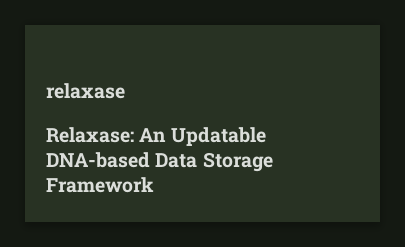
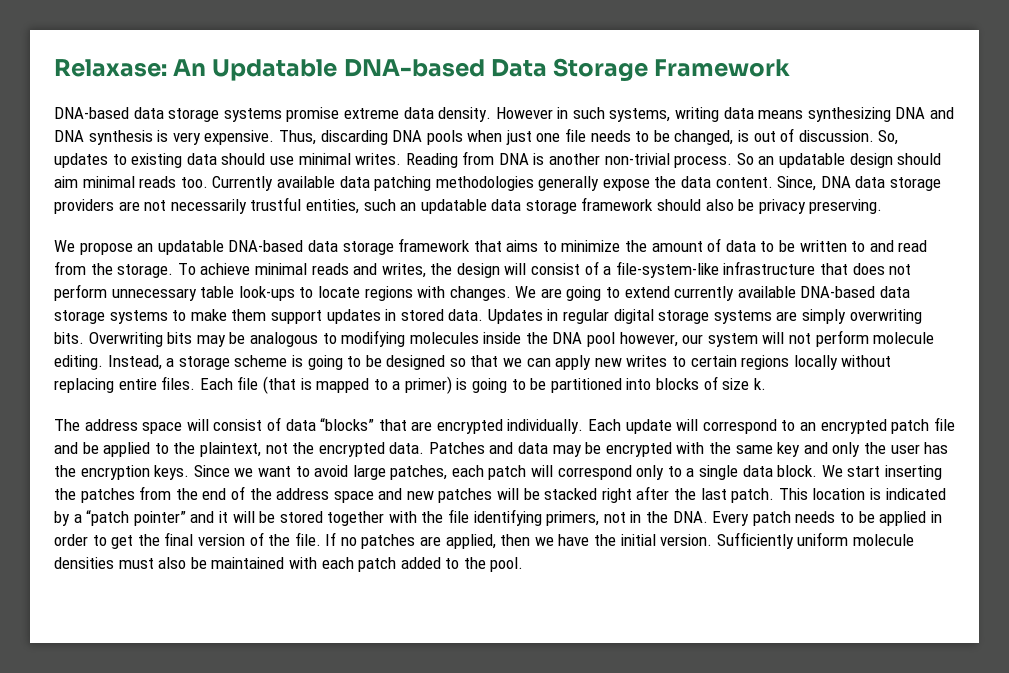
[46,83,125,99] relaxase // -> (54, 68) none
(154, 185) none -> [54,107,955,122] [54,128,899,145] [54,151,942,168] [54,176,942,191] [54,197,883,214] [54,238,928,255] [54,261,912,278] [54,284,911,301] [54,309,922,324] [54,330,935,347] [54,355,892,370] [54,376,766,394] [54,417,955,434] [54,442,949,457] [54,465,942,480] [54,486,946,503] [54,509,942,526] [54,532,914,549] [54,557,524,572] // DNA-based data storage systems promise extreme data density. However in such systems, writing data means synthesizing DNA and DNA synthesis is very expensive. Thus, discarding DNA pools when just one file needs to be changed, is out of discussion. So, updates to existing data should use minimal writes. Reading from DNA is another non-trivial process. So an updatable design should aim minimal reads too. Currently available data patching methodologies generally expose the data content. Since, DNA data storage providers are not necessarily trustful entities, such an updatable data storage framework should also be privacy preserving. // We propose an updatable DNA-based data storage framework that aims to minimize the amount of data to be written to and read from the storage. To achieve minimal reads and writes, the design will consist of a file-system-like infrastructure that does not perform unnecessary table look-ups to locate regions with changes. We are going to extend currently available DNA-based data storage systems to make them support updates in stored data. Updates in regular digital storage systems are simply overwriting bits. Overwriting bits may be analogous to modifying molecules inside the DNA pool however, our system will not perform molecule editing. Instead, a storage scheme is going to be designed so that we can apply new writes to certain regions locally without replacing entire files. Each file (that is mapped to a primer) is going to be partitioned into blocks of size k. // The address space will consist of data “blocks” that are encrypted individually. Each update will correspond to an encrypted patch file and be applied to the plaintext, not the encrypted data. Patches and data may be encrypted with the same key and only the user has the encryption keys. Since we want to avoid large patches, each patch will correspond only to a single data block. We start inserting the patches from the end of the address space and new patches will be stacked right after the last patch. This location is indicated by a “patch pointer” and it will be stored together with the file identifying primers, not in the DNA. Every patch needs to be applied in order to get the final version of the file. If no patches are applied, then we have the initial version. Sufficiently uniform molecule densities must also be maintained with each patch added to the pool.

